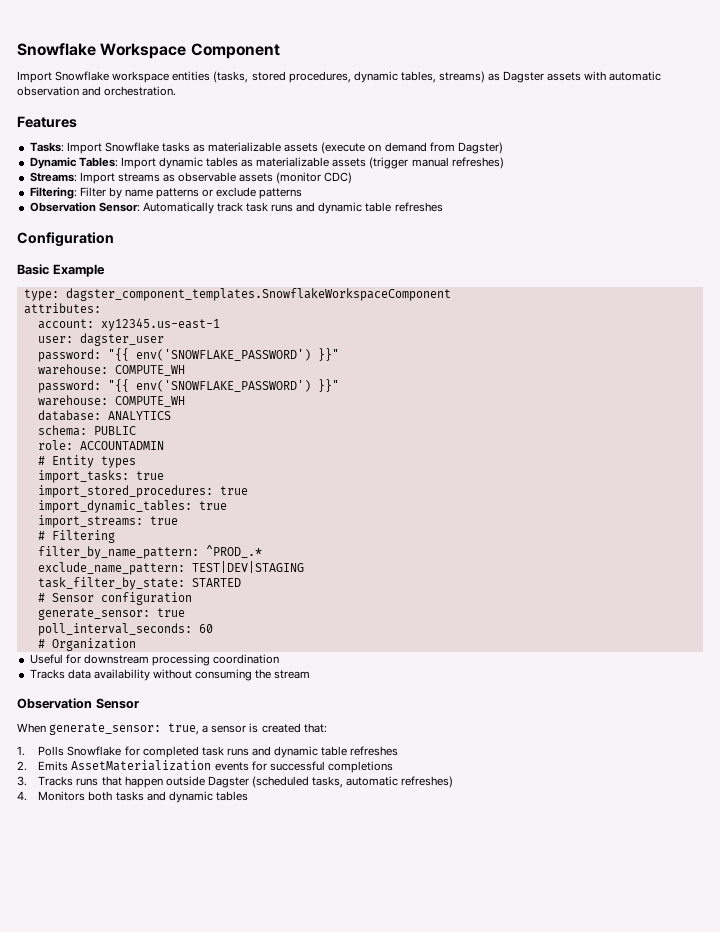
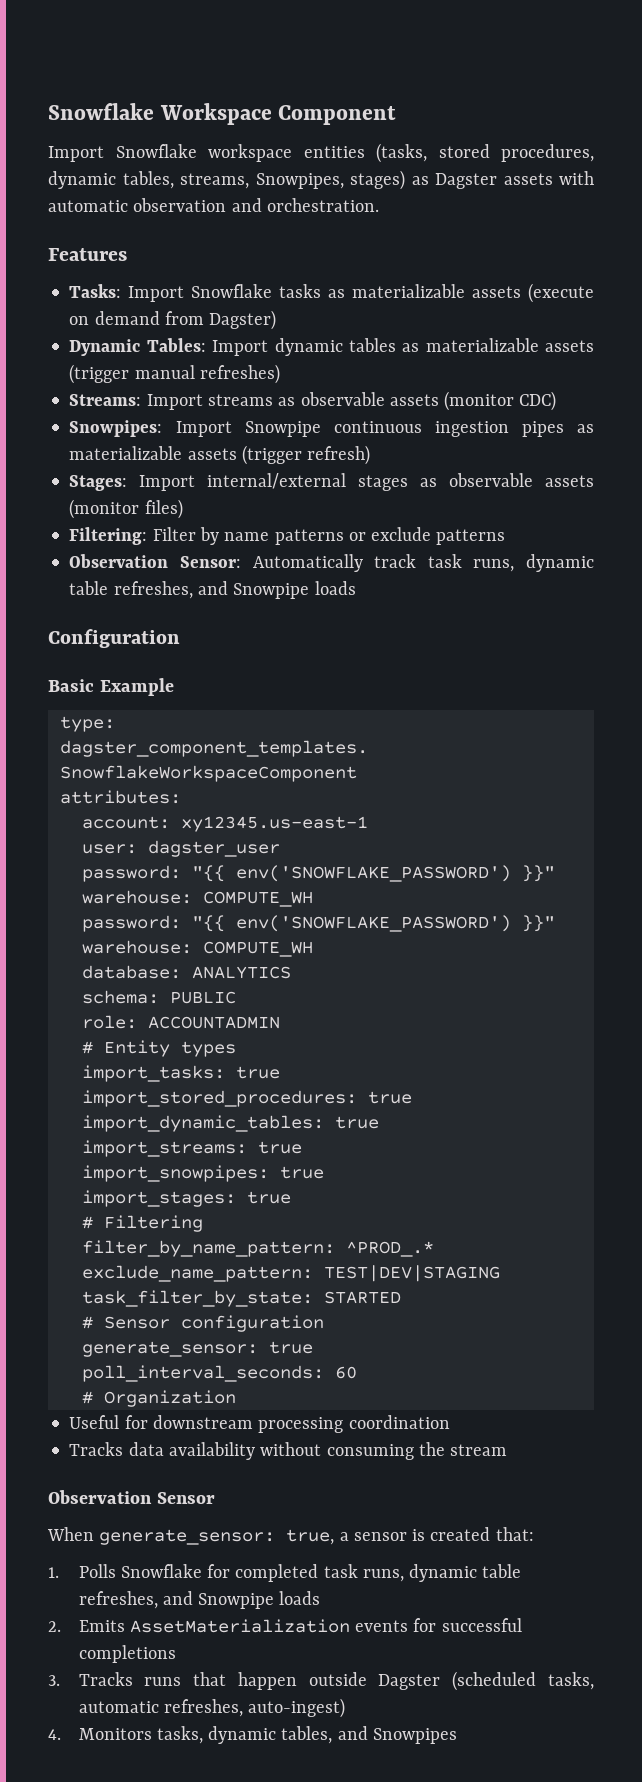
[438,71,485,83] streams) -> [180,170,405,190] streams, Snowpipes, stages)
(353, 178) none -> [69,420,594,437] [69,445,371,465] [69,473,594,491] [69,499,183,519] // Snowpipes: Import Snowpipe continuous ingestion pipes as materializable assets (trigger refresh) // Stages: Import internal/external stages as observable assets (monitor files)
[271,202,443,214] runs and dynamic table refreshes -> [473,554,594,572] [69,581,356,599] runs, dynamic table refreshes, and Snowpipe loads
(178, 520) none -> [81,1165,324,1182] [81,1190,291,1207] // import_snowpipes: true // import_stages: true
[226,746,399,758] runs and dynamic table refreshes -> [362,1564,522,1582] [78,1591,321,1609] runs, dynamic table refreshes, and Snowpipe loads
[401,776,454,788] refreshes) -> [163,1698,346,1718] refreshes, auto-ingest)
[88,791,248,803] both tasks and dynamic tables -> [156,1726,457,1744] tasks, dynamic tables, and Snowpipes

